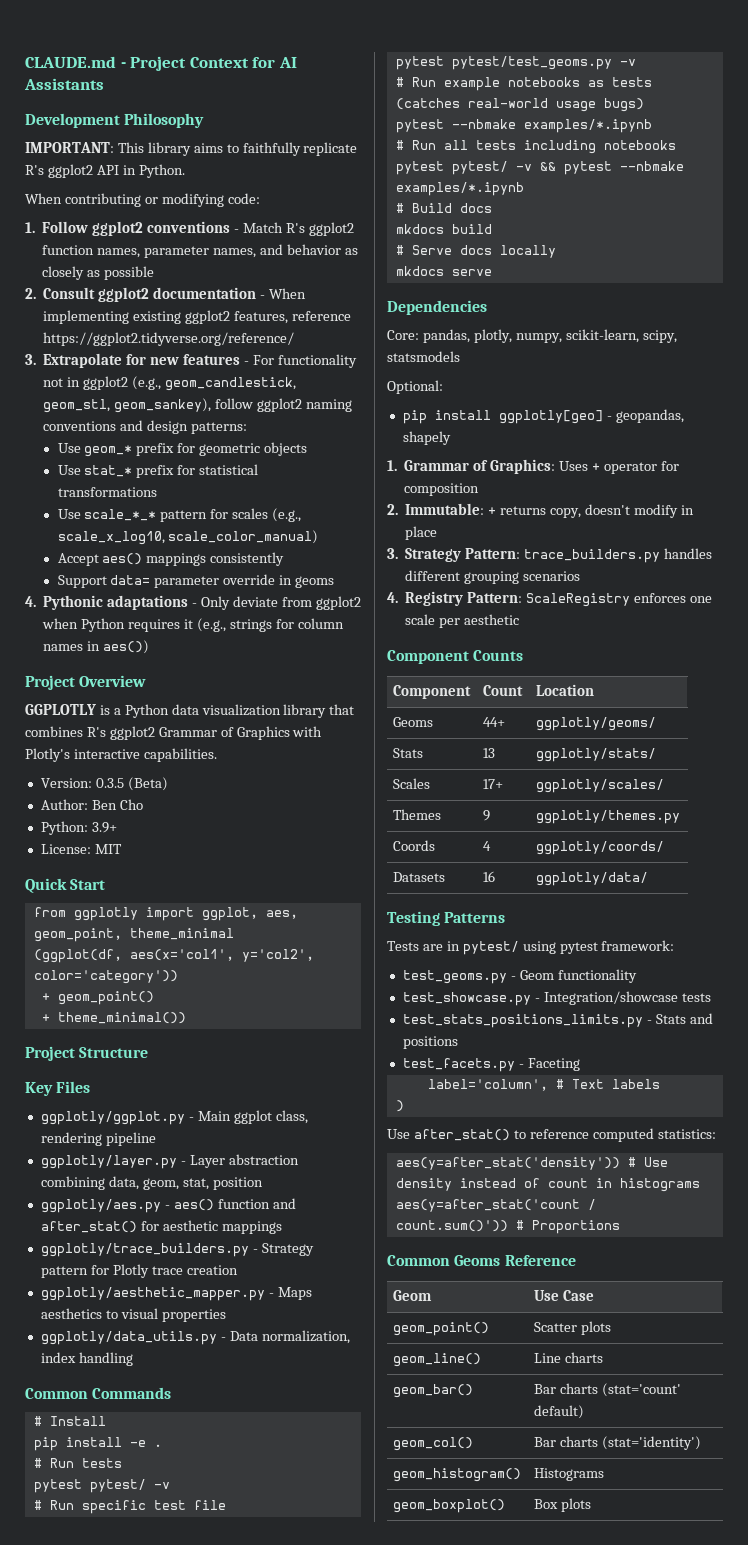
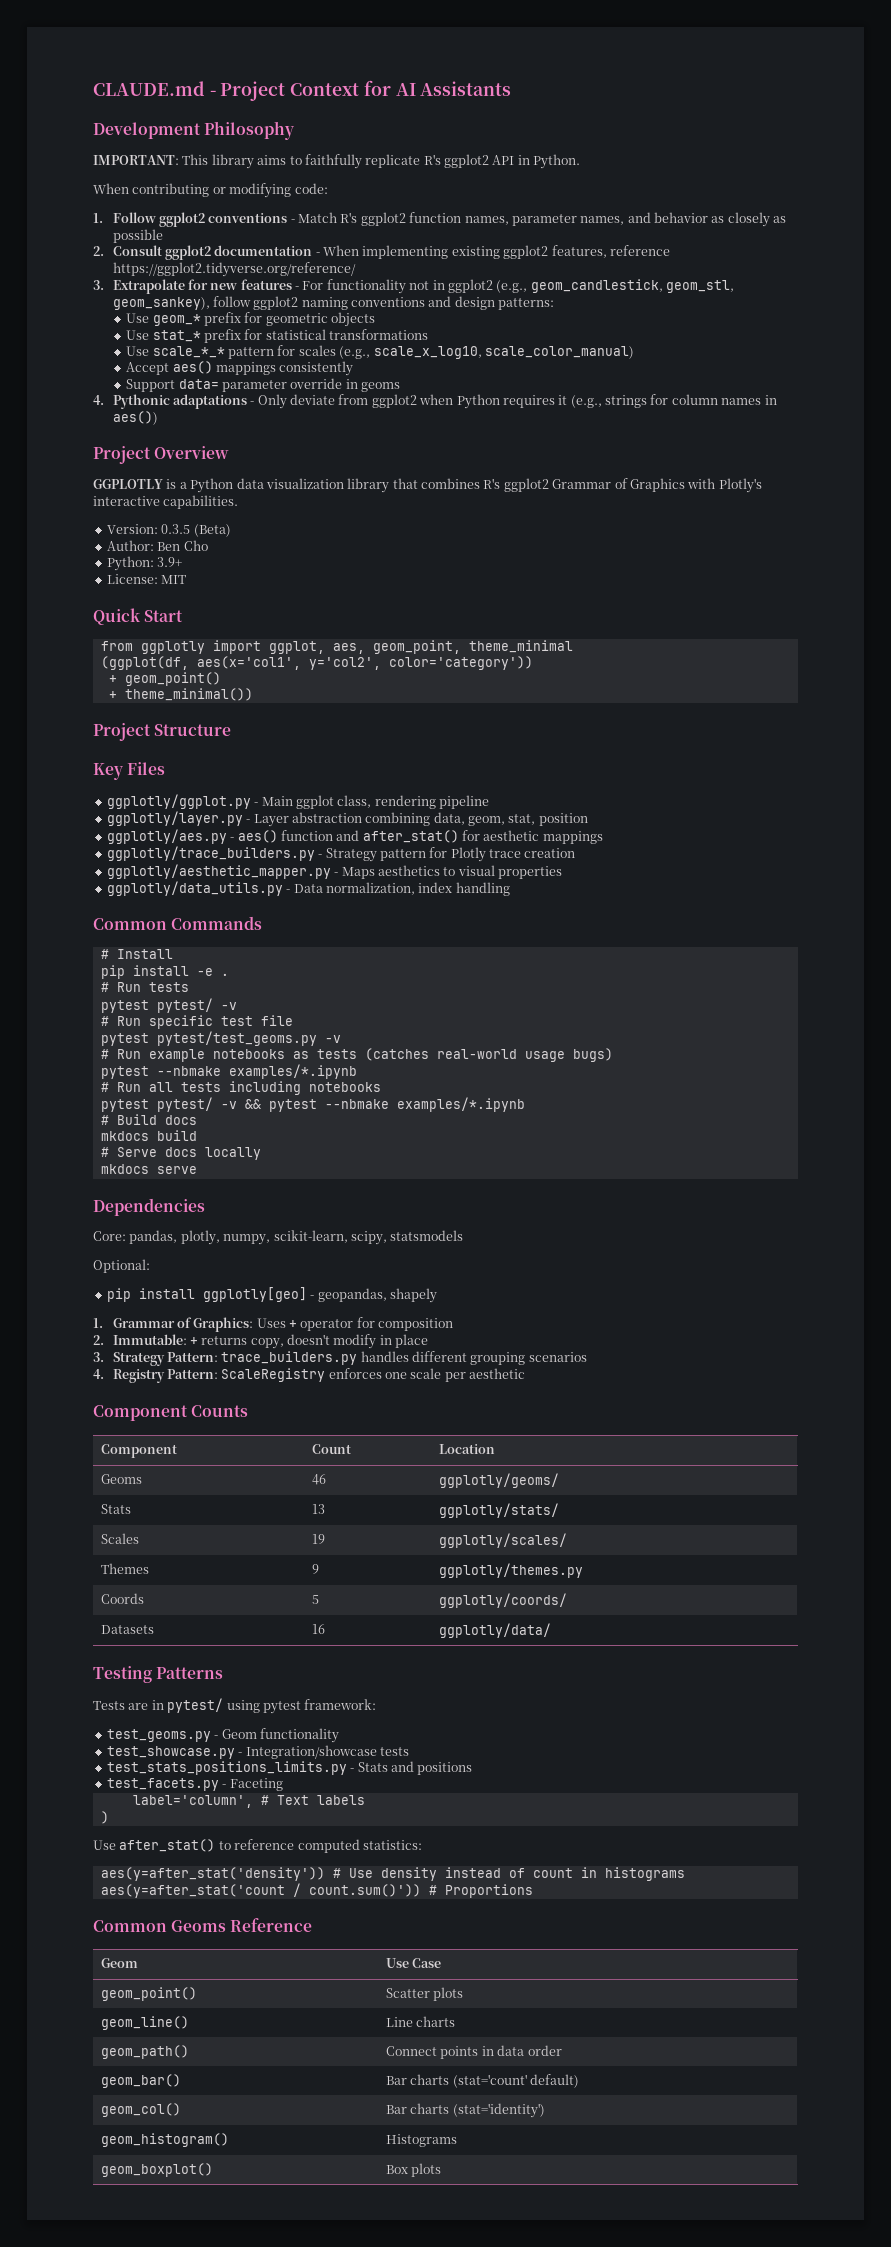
[483,717,506,727] 44+ -> [312,1474,327,1485] 46
[483,779,504,789] 17+ -> [312,1534,326,1544] 19
[483,841,492,851] 4 -> [312,1595,320,1604] 5
(604, 1357) none -> [101,2045,190,2059] [386,2045,562,2059] // geom_path() | Connect points in data order

